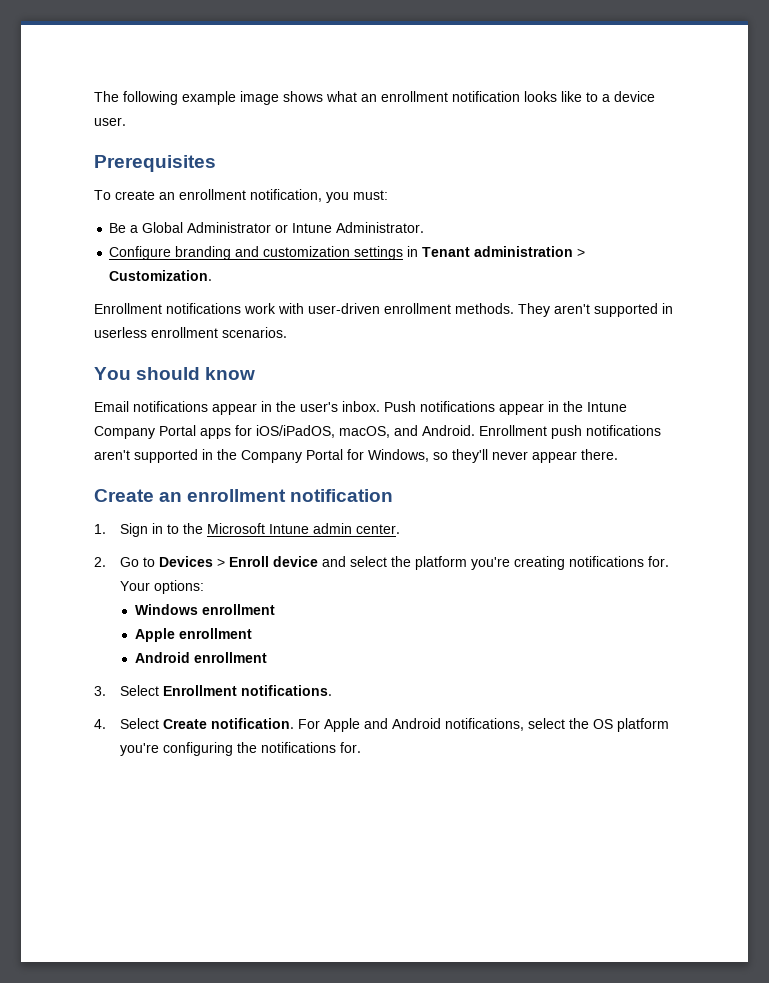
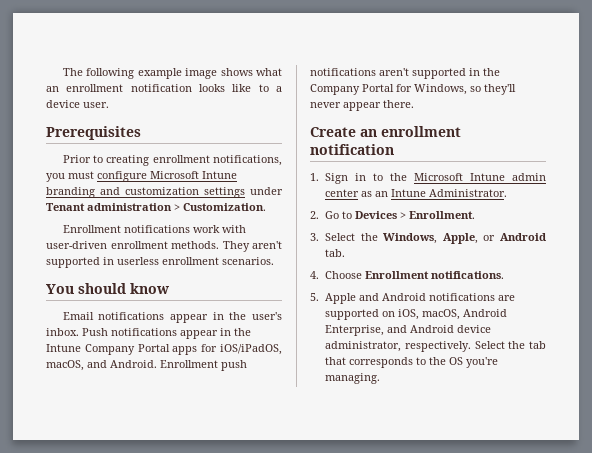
[94,189,388,203] [109,222,425,233] [109,246,172,260] To create an enrollment notification, you must: // Be a Global Administrator or Intune Administrator. // Configure -> [62,155,282,166] [46,171,237,182] Prior to creating enrollment notifications, you must configure Microsoft Intune
[407,246,419,257] in -> [250,187,283,195] under
[355,524,400,534] center. -> [325,189,508,197] center as an Intune Administrator.
[228,556,669,570] [119,580,204,594] [135,604,276,615] [135,628,253,642] [135,652,268,663] [94,685,332,696] [94,718,669,732] [119,742,361,756] Enroll device and select the platform you're creating notifications for. Your options: // Windows enrollment // Apple enrollment // Android enrollment // 3. Select Enrollment notifications. // 4. Select Create notification. For Apple and Android notifications, select the OS platform you're configuring the notifications for. -> [409,211,476,219] [310,233,546,244] [325,249,346,257] [310,271,505,279] [310,293,516,304] [325,309,508,320] [325,325,492,336] [325,341,546,352] [325,357,499,368] [325,373,381,384] Enrollment. // 3. Select the Windows, Apple, or Android tab. // 4. Choose Enrollment notifications. // 5. Apple and Android notifications are supported on iOS, macOS, Android Enterprise, and Android device administrator, respectively. Select the tab that corresponds to the OS you're managing.

